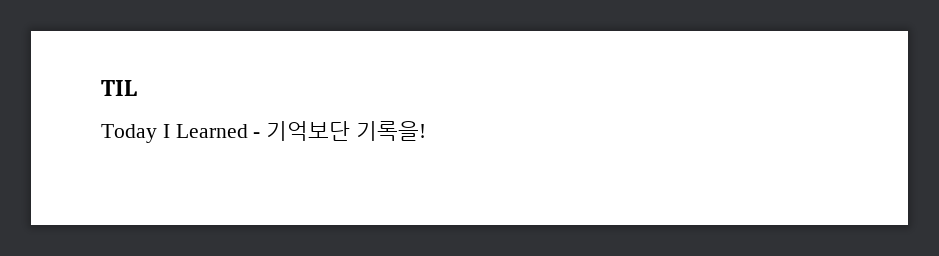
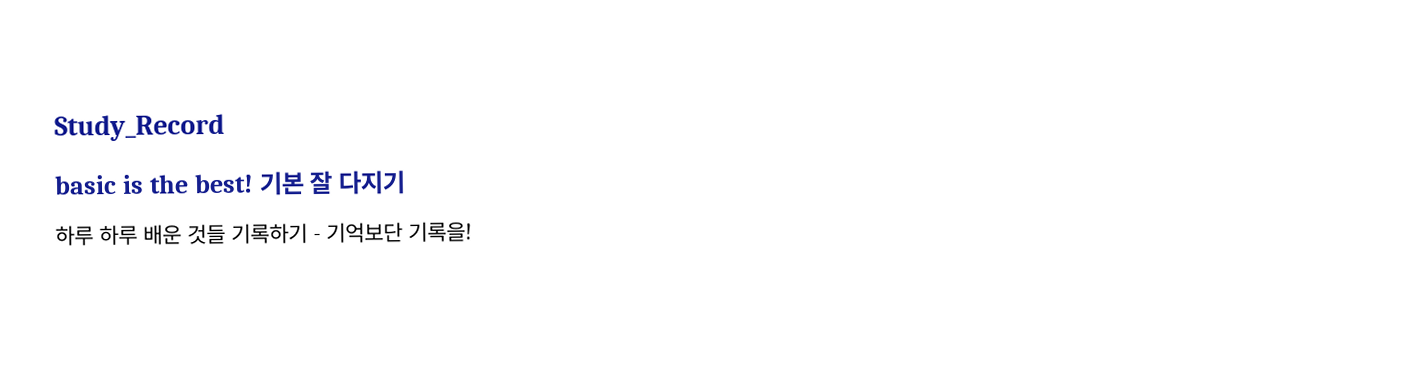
[101,80,137,96] [101,124,248,143] TIL // Today I Learned -> [54,113,225,142] [54,170,407,196] [55,223,308,246] Study_Record // basic is the best! 기본 잘 다지기 // 하루 하루 배운 것들 기록하기

